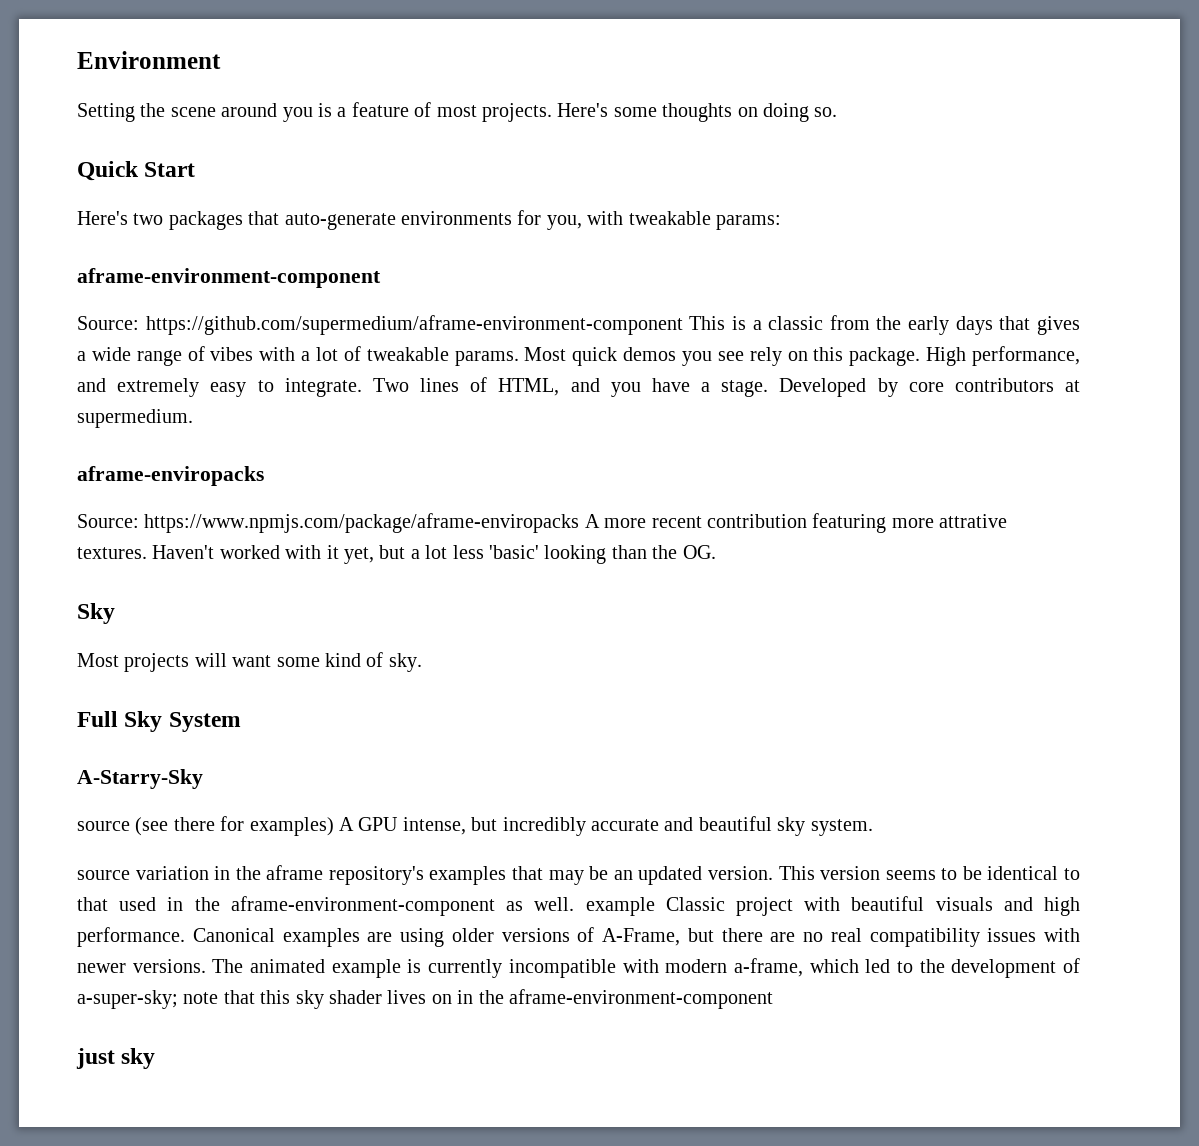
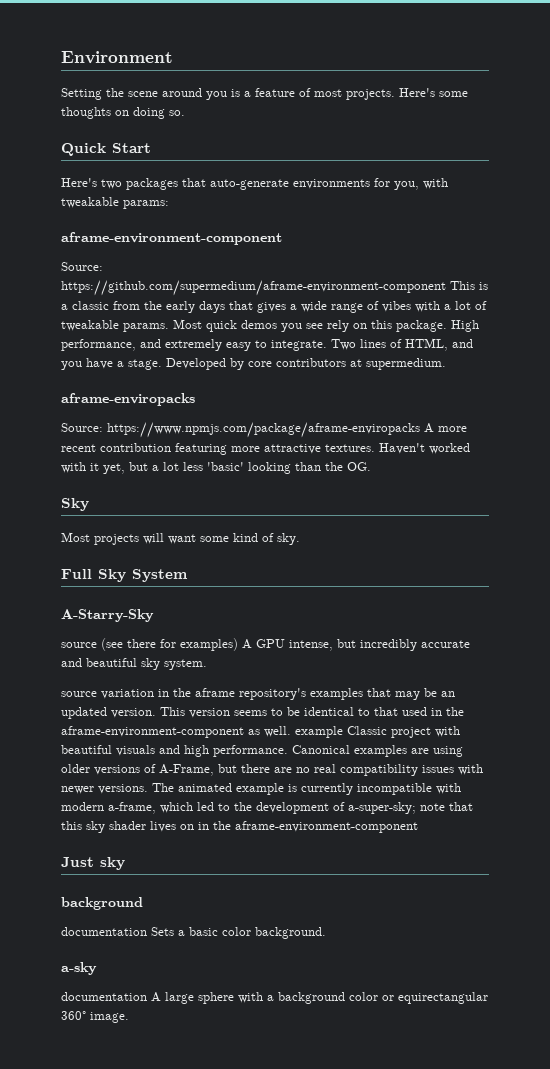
[939,514,1008,528] attrative -> [264,444,321,454] attractive
[76,1048,156,1069] just sky -> [61,857,125,870] [61,897,143,910] [61,927,326,939] [61,962,97,975] [61,992,488,1004] [61,1011,129,1023] Just sky // background // documentation Sets a basic color background. // a-sky // documentation A large sphere with a background color or equirectangular 360° image.

